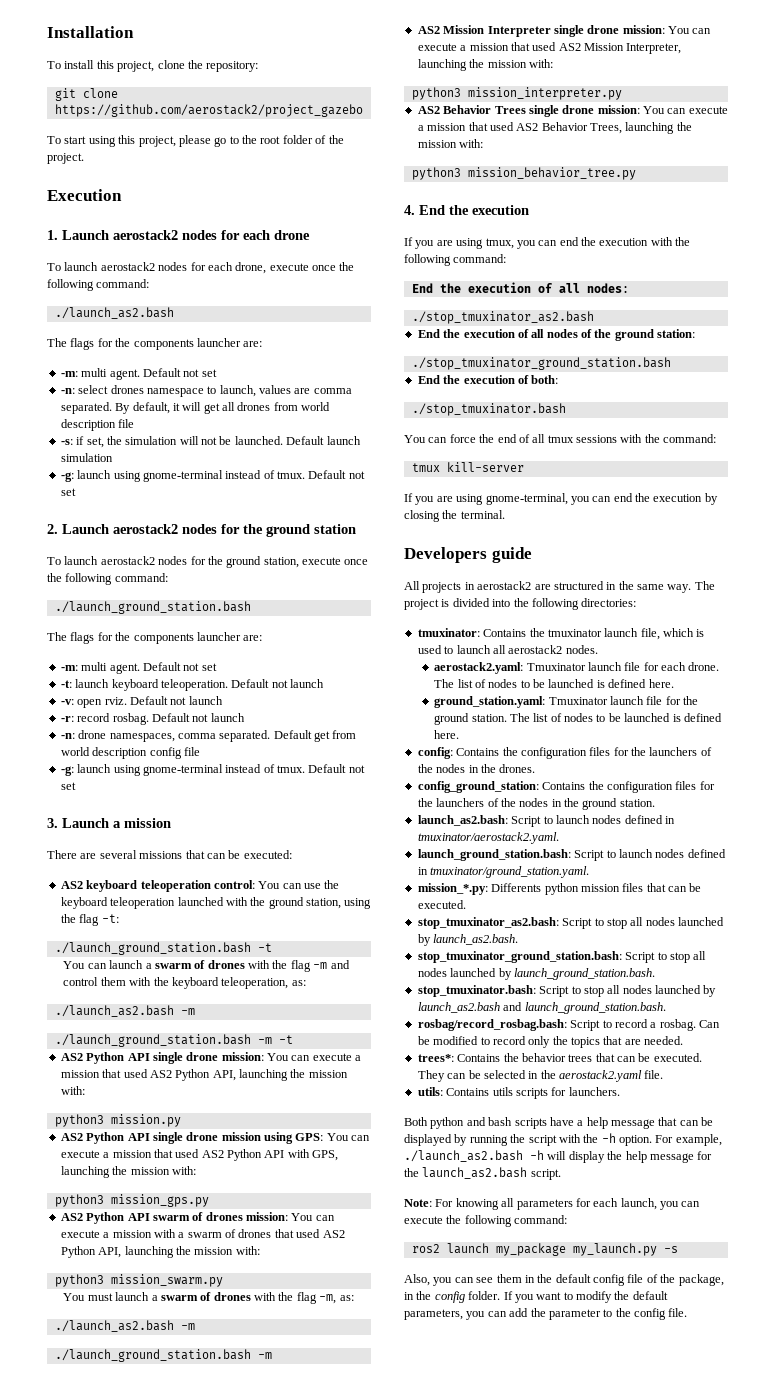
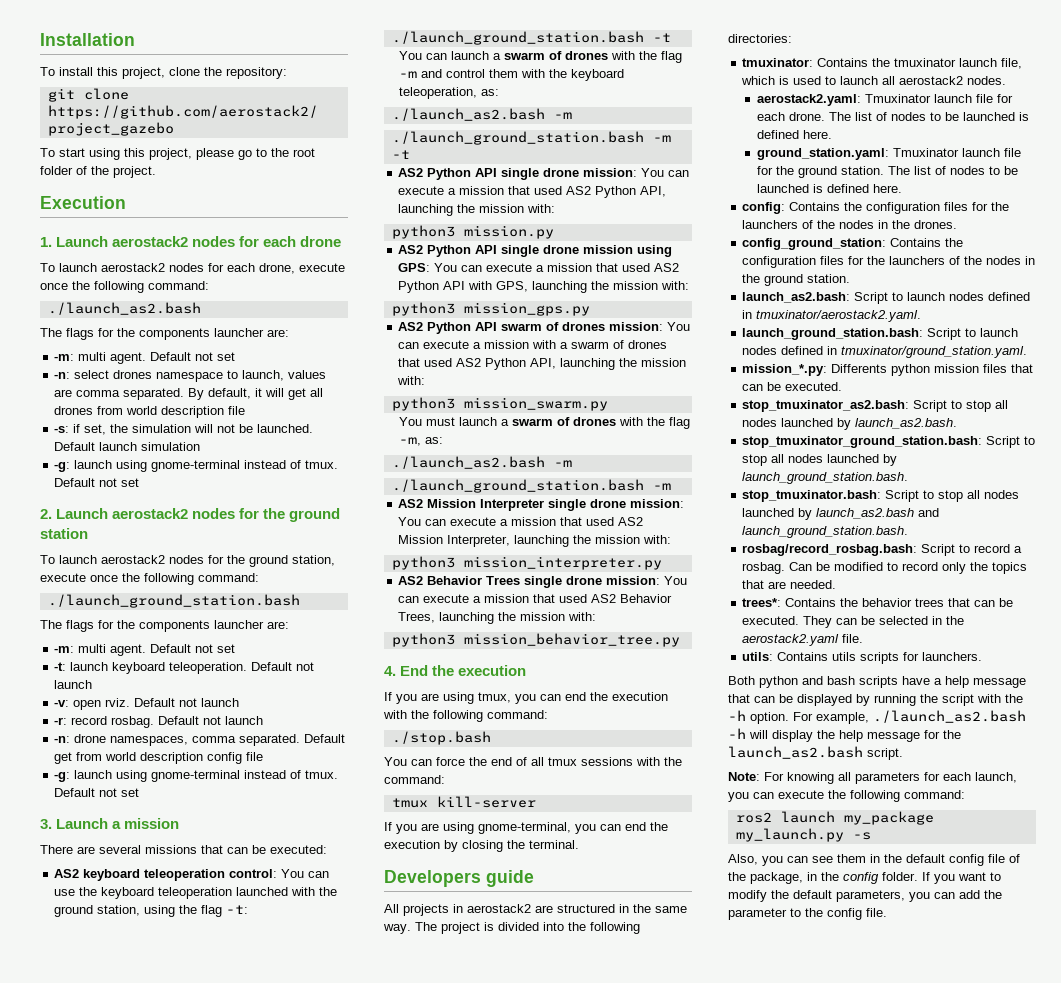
[411,282,629,293] [411,311,594,324] [417,329,696,341] [411,357,671,370] [417,375,559,384] [411,403,566,416] End the execution of all nodes: // ./stop_tmuxinator_as2.bash // End the execution of all nodes of the ground station: // ./stop_tmuxinator_ground_station.bash // End the execution of both: // ./stop_tmuxinator.bash -> [391,731,491,745] ./stop.bash

